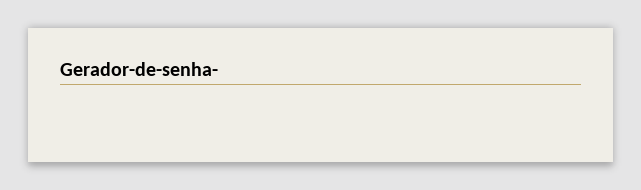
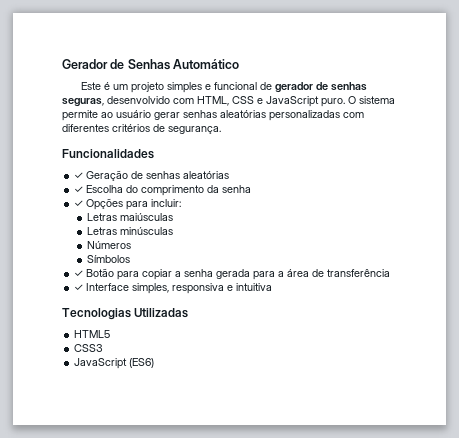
[60,62,218,76] Gerador-de-senha- -> [62,59,240,70] [81,82,368,93] [62,96,395,107] [62,110,364,121] [62,124,221,134] [62,149,154,159] [74,170,230,181] [74,185,252,196] [74,198,182,210] [86,213,173,221] [86,227,173,235] [86,241,131,249] [86,255,130,263] [74,268,391,280] [74,283,273,294] [62,308,189,320] [74,330,111,338] [74,344,104,352] [74,358,155,369] Gerador de Senhas Automático // Este é um projeto simples e funcional de gerador de senhas seguras, desenvolvido com HTML, CSS e JavaScript puro. O sistema permite ao usuário gerar senhas aleatórias personalizadas com diferentes critérios de segurança. // Funcionalidades // ✓ Geração de senhas aleatórias // ✓ Escolha do comprimento da senha // ✓ Opções para incluir: // Letras maiúsculas // Letras minúsculas // Números // Símbolos // ✓ Botão para copiar a senha gerada para a área de transferência // ✓ Interface simples, responsiva e intuitiva // Tecnologias Utilizadas // HTML5 // CSS3 // JavaScript (ES6)

